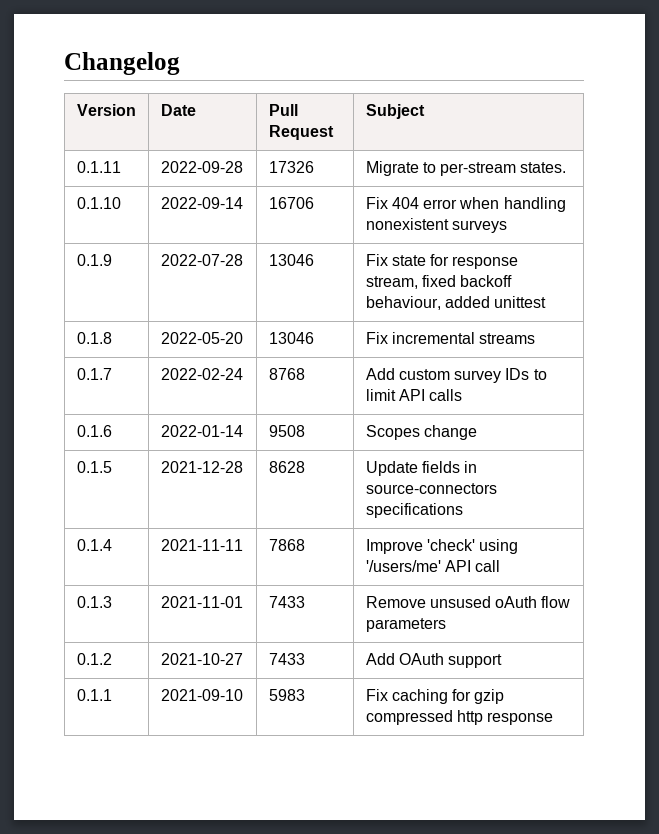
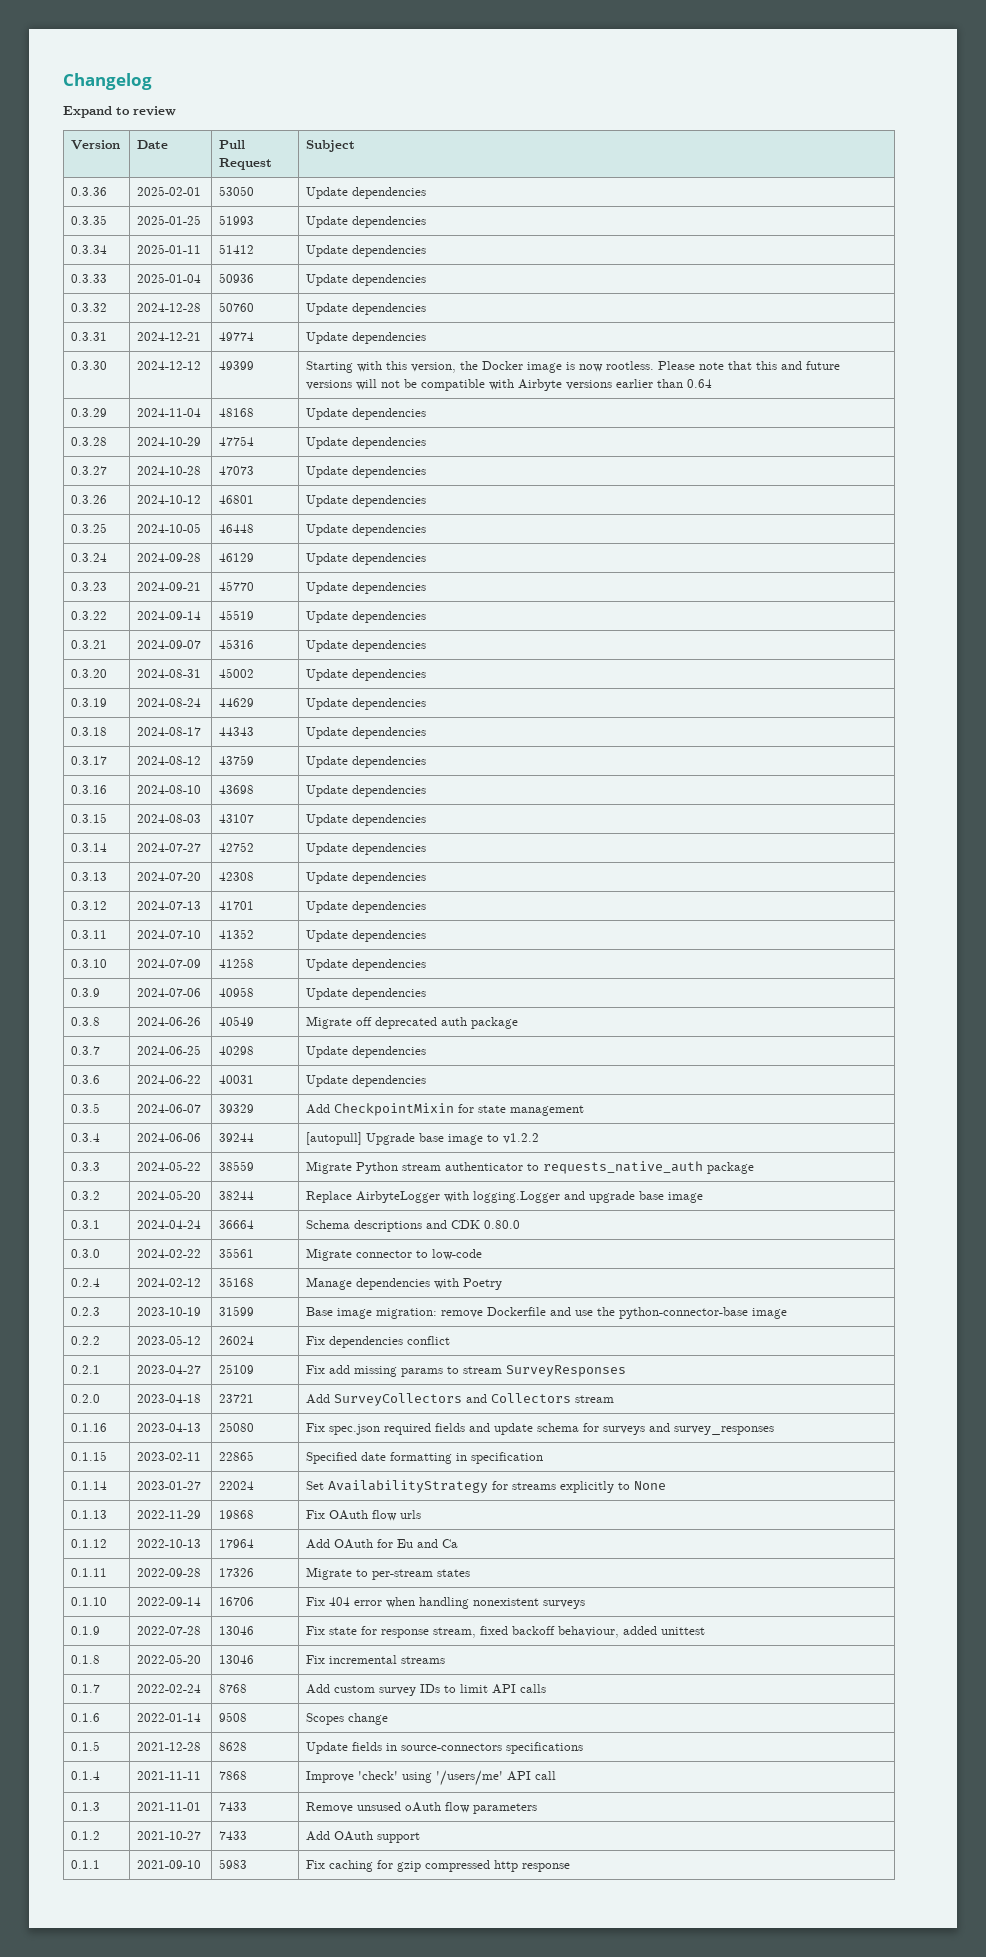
(180, 63) none -> [63,106,176,118] // Expand to review
(425, 111) none -> [71,187,108,196] [137,186,202,196] [219,186,255,196] [306,187,427,199] [71,215,108,225] [137,215,202,225] [219,215,255,225] [306,216,427,228] [71,245,108,254] [137,244,202,254] [219,244,255,254] [306,245,427,257] [71,274,108,283] [137,273,202,283] [219,273,255,283] [306,274,427,286] [71,303,108,312] [137,303,202,312] [219,302,255,312] [306,303,427,315] [71,332,108,341] [137,332,202,341] [219,332,255,341] [306,332,427,344] [71,361,108,370] [137,361,202,370] [219,361,255,370] [306,361,841,373] [306,379,713,391] [71,408,108,417] [137,408,202,417] [219,408,255,417] [306,408,427,420] [71,437,108,446] [137,437,202,446] [219,436,255,446] [306,437,427,449] [71,466,108,475] [137,466,202,475] [219,466,255,475] [306,466,427,478] [71,495,108,504] [137,495,202,504] [219,495,255,504] [306,495,427,507] [71,523,108,533] [137,523,202,533] [219,524,255,533] [306,524,427,536] [71,553,108,562] [137,553,202,562] [219,553,255,562] [306,553,427,565] [71,582,108,591] [137,582,202,591] [219,581,255,591] [306,582,427,594] [71,611,108,620] [137,611,202,620] [219,610,255,620] [306,611,427,623] [71,640,108,649] [137,640,202,649] [219,639,255,649] [306,640,427,652] [71,669,108,678] [137,669,202,678] [219,668,255,678] [306,669,427,681] [71,698,108,707] [137,698,202,707] [219,698,255,707] [306,698,427,710] [71,727,108,736] [137,727,202,736] [219,727,255,736] [306,727,427,739] [71,756,108,765] [137,756,202,765] [219,755,255,765] [306,756,427,768] [71,785,108,794] [137,785,202,794] [219,785,255,794] [306,785,427,797] [71,813,108,823] [137,814,202,823] [219,814,255,823] [306,814,427,826] [71,843,108,852] [137,843,202,852] [219,842,255,852] [306,843,427,855] [71,872,108,881] [137,872,202,881] [219,872,255,881] [306,872,427,884] [71,901,108,910] [137,901,202,910] [219,901,255,910] [306,901,427,913] [71,930,108,939] [137,930,202,939] [219,929,255,939] [306,930,427,942] [71,959,108,968] [137,959,202,968] [219,958,255,968] [306,959,427,971] [71,988,101,997] [137,988,202,997] [219,987,255,997] [306,988,427,1000] [71,1017,101,1026] [137,1017,202,1026] [219,1016,255,1026] [306,1016,519,1029] [71,1046,101,1055] [137,1045,202,1055] [219,1046,255,1055] [306,1046,427,1058] [71,1075,101,1084] [137,1075,202,1084] [219,1075,255,1084] [306,1075,427,1087] [71,1103,101,1113] [137,1104,202,1113] [219,1104,255,1113] [306,1103,585,1116] [71,1133,101,1142] [137,1133,202,1142] [219,1133,255,1142] [306,1132,540,1145] [71,1162,101,1171] [137,1161,202,1171] [219,1161,255,1171] [306,1161,755,1174] [71,1191,101,1200] [137,1190,202,1200] [219,1191,255,1200] [306,1191,704,1203] [71,1220,101,1229] [137,1220,202,1229] [219,1220,255,1229] [306,1220,521,1232] [71,1249,101,1258] [137,1249,202,1258] [219,1248,255,1258] [306,1248,483,1261] [71,1278,101,1287] [137,1278,202,1287] [219,1277,255,1287] [306,1277,503,1290] [71,1307,101,1316] [137,1307,202,1316] [219,1306,255,1316] [306,1307,788,1319] [71,1336,101,1345] [137,1335,202,1345] [219,1336,255,1345] [306,1336,451,1348] [71,1365,101,1374] [137,1365,202,1374] [219,1364,255,1374] [306,1365,627,1377] [71,1394,101,1403] [137,1394,202,1403] [219,1394,255,1403] [306,1393,615,1406] [71,1423,108,1432] [137,1423,202,1432] [219,1422,255,1432] [306,1423,775,1435] [71,1451,108,1461] [137,1452,202,1461] [219,1451,255,1461] [306,1452,544,1464] [71,1481,108,1490] [137,1481,202,1490] [219,1481,255,1490] [306,1480,667,1493] [71,1510,108,1519] [137,1510,202,1519] [219,1510,255,1519] [306,1510,422,1521] [71,1539,108,1548] [137,1539,202,1548] [219,1539,255,1548] [306,1539,459,1549] // 0.3.36 | 2025-02-01 | 53050 | Update dependencies // 0.3.35 | 2025-01-25 | 51993 | Update dependencies // 0.3.34 | 2025-01-11 | 51412 | Update dependencies // 0.3.33 | 2025-01-04 | 50936 | Update dependencies // 0.3.32 | 2024-12-28 | 50760 | Update dependencies // 0.3.31 | 2024-12-21 | 49774 | Update dependencies // 0.3.30 | 2024-12-12 | 49399 | Starting with this version, the Docker image is now rootless. Please note that this and future versions will not be compatible with Airbyte versions earlier than 0.64 // 0.3.29 | 2024-11-04 | 48168 | Update dependencies // 0.3.28 | 2024-10-29 | 47754 | Update dependencies // 0.3.27 | 2024-10-28 | 47073 | Update dependencies // 0.3.26 | 2024-10-12 | 46801 | Update dependencies // 0.3.25 | 2024-10-05 | 46448 | Update dependencies // 0.3.24 | 2024-09-28 | 46129 | Update dependencies // 0.3.23 | 2024-09-21 | 45770 | Update dependencies // 0.3.22 | 2024-09-14 | 45519 | Update dependencies // 0.3.21 | 2024-09-07 | 45316 | Update dependencies // 0.3.20 | 2024-08-31 | 45002 | Update dependencies // 0.3.19 | 2024-08-24 | 44629 | Update dependencies // 0.3.18 | 2024-08-17 | 44343 | Update dependencies // 0.3.17 | 2024-08-12 | 43759 | Update dependencies // 0.3.16 | 2024-08-10 | 43698 | Update dependencies // 0.3.15 | 2024-08-03 | 43107 | Update dependencies // 0.3.14 | 2024-07-27 | 42752 | Update dependencies // 0.3.13 | 2024-07-20 | 42308 | Update dependencies // 0.3.12 | 2024-07-13 | 41701 | Update dependencies // 0.3.11 | 2024-07-10 | 41352 | Update dependencies // 0.3.10 | 2024-07-09 | 41258 | Update dependencies // 0.3.9 | 2024-07-06 | 40958 | Update dependencies // 0.3.8 | 2024-06-26 | 40549 | Migrate off deprecated auth package // 0.3.7 | 2024-06-25 | 40298 | Update dependencies // 0.3.6 | 2024-06-22 | 40031 | Update dependencies // 0.3.5 | 2024-06-07 | 39329 | Add CheckpointMixin for state management // 0.3.4 | 2024-06-06 | 39244 | [autopull] Upgrade base image to v1.2.2 // 0.3.3 | 2024-05-22 | 38559 | Migrate Python stream authenticator to requests_native_auth package // 0.3.2 | 2024-05-20 | 38244 | Replace AirbyteLogger with logging.Logger and upgrade base image // 0.3.1 | 2024-04-24 | 36664 | Schema descriptions and CDK 0.80.0 // 0.3.0 | 2024-02-22 | 35561 | Migrate connector to low-code // 0.2.4 | 2024-02-12 | 35168 | Manage dependencies with Poetry // 0.2.3 | 2023-10-19 | 31599 | Base image migration: remove Dockerfile and use the python-connector-base image // 0.2.2 | 2023-05-12 | 26024 | Fix dependencies conflict // 0.2.1 | 2023-04-27 | 25109 | Fix add missing params to stream SurveyResponses // 0.2.0 | 2023-04-18 | 23721 | Add SurveyCollectors and Collectors stream // 0.1.16 | 2023-04-13 | 25080 | Fix spec.json required fields and update schema for surveys and survey_responses // 0.1.15 | 2023-02-11 | 22865 | Specified date formatting in specification // 0.1.14 | 2023-01-27 | 22024 | Set AvailabilityStrategy for streams explicitly to None // 0.1.13 | 2022-11-29 | 19868 | Fix OAuth flow urls // 0.1.12 | 2022-10-13 | 17964 | Add OAuth for Eu and Ca
[520,162,567,173] states. -> [437,1569,471,1577] states

